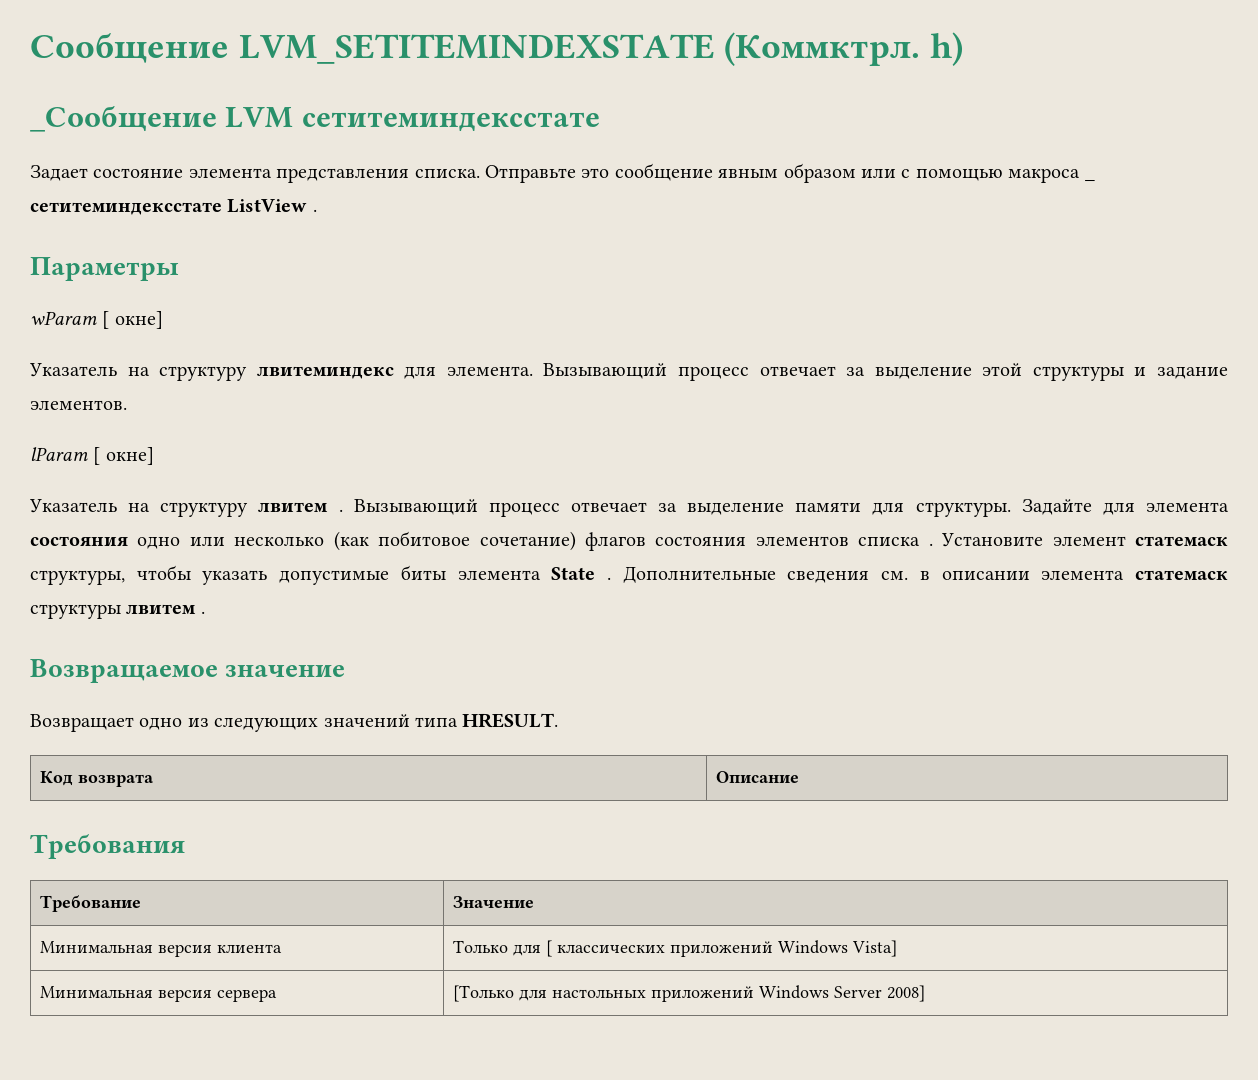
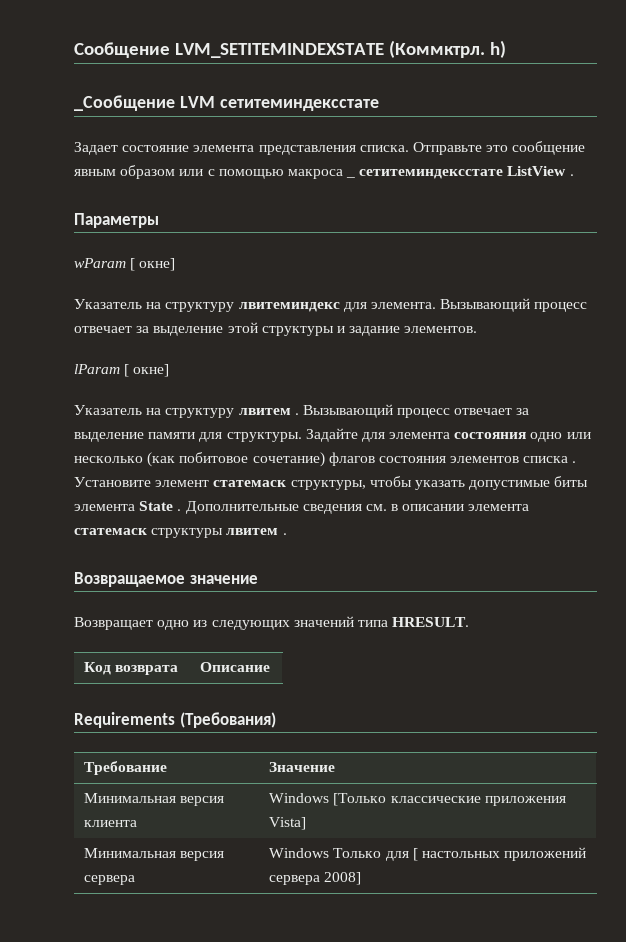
[30,834,185,859] Требования -> [74,712,276,728] Requirements (Требования)
[452,940,897,957] [39,986,277,1002] [452,985,882,1002] Только для [ классических приложений Windows Vista] // Минимальная версия сервера | [Только для настольных приложений Windows Server -> [269,793,566,806] [269,817,307,830] [84,848,225,861] [84,875,136,885] [269,847,587,861] [269,875,321,885] Windows [Только классические приложения Vista] // Минимальная версия сервера | Windows Только для [ настольных приложений сервера

